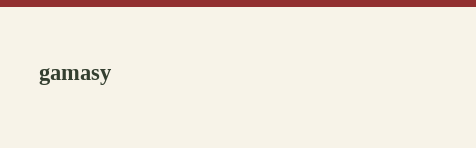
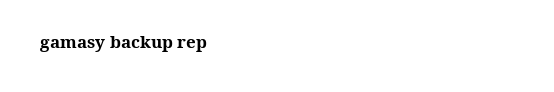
(112, 76) none -> [109,36,208,52] backup rep

